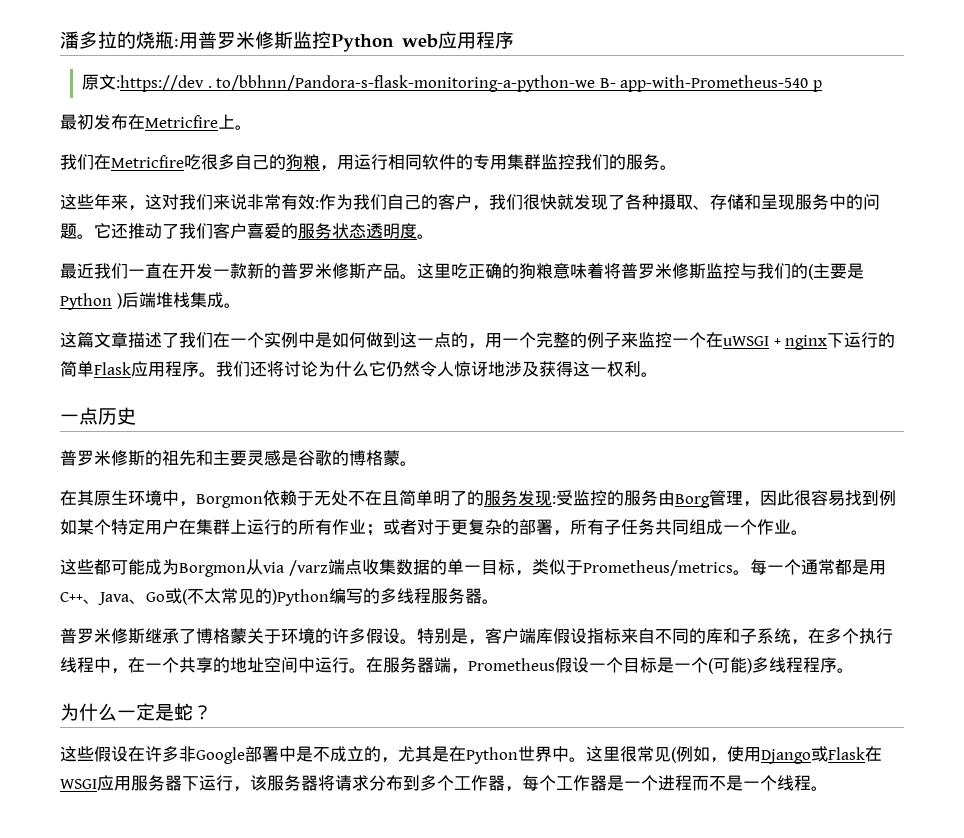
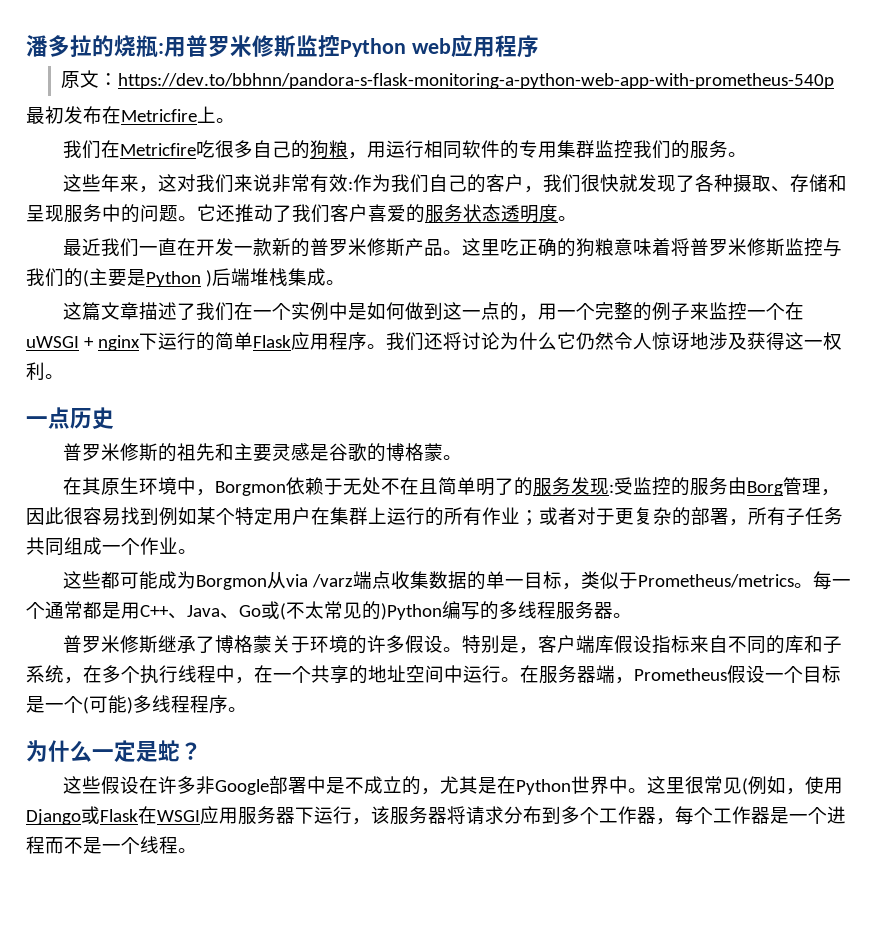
[115,75,822,92] :https://dev . to/bbhnn/Pandora-s-flask-monitoring-a-python-we B- app-with-Prometheus-540 p -> [99,73,835,89] ：https://dev.to/bbhnn/pandora-s-flask-monitoring-a-python-web-app-with-prometheus-540p

